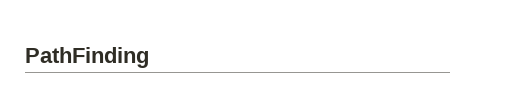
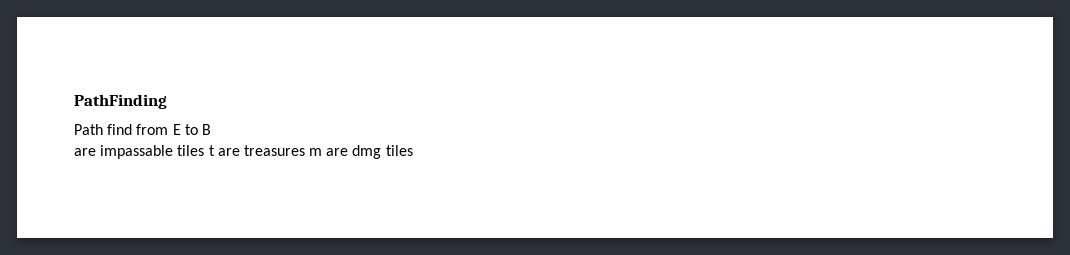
(149, 57) none -> [74,124,211,135] [74,145,413,159] // Path find from E to B // are impassable tiles t are treasures m are dmg tiles

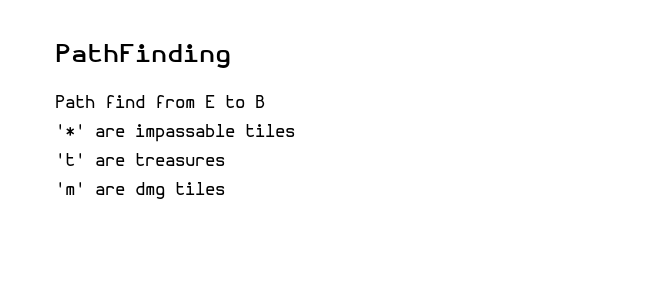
(211, 129) none -> [55,124,85,137] '*'
[208,145,215,156] t -> [55,153,85,166] // 't'
[309,148,323,156] m -> [55,182,85,195] // 'm'

